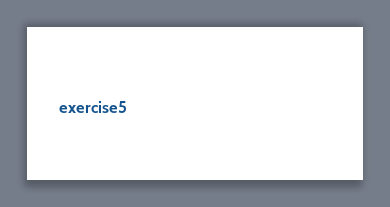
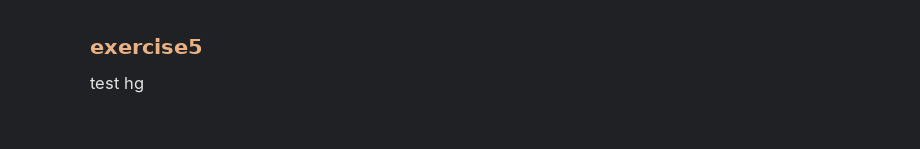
(127, 107) none -> [90,77,144,93] // test hg

